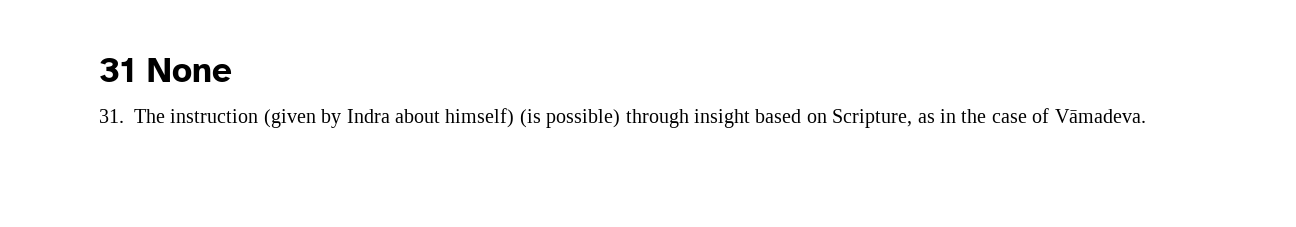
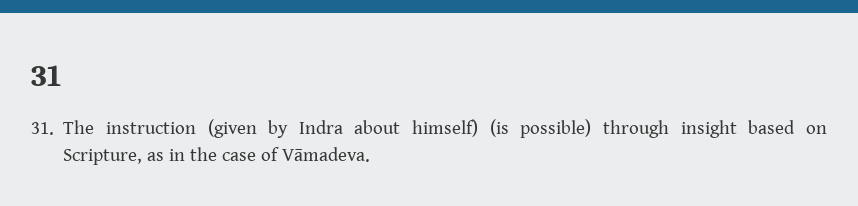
[99,58,232,82] 31 None -> [31,65,61,86] 31

